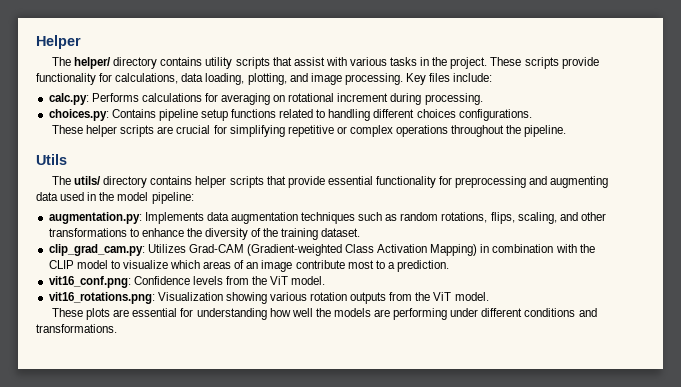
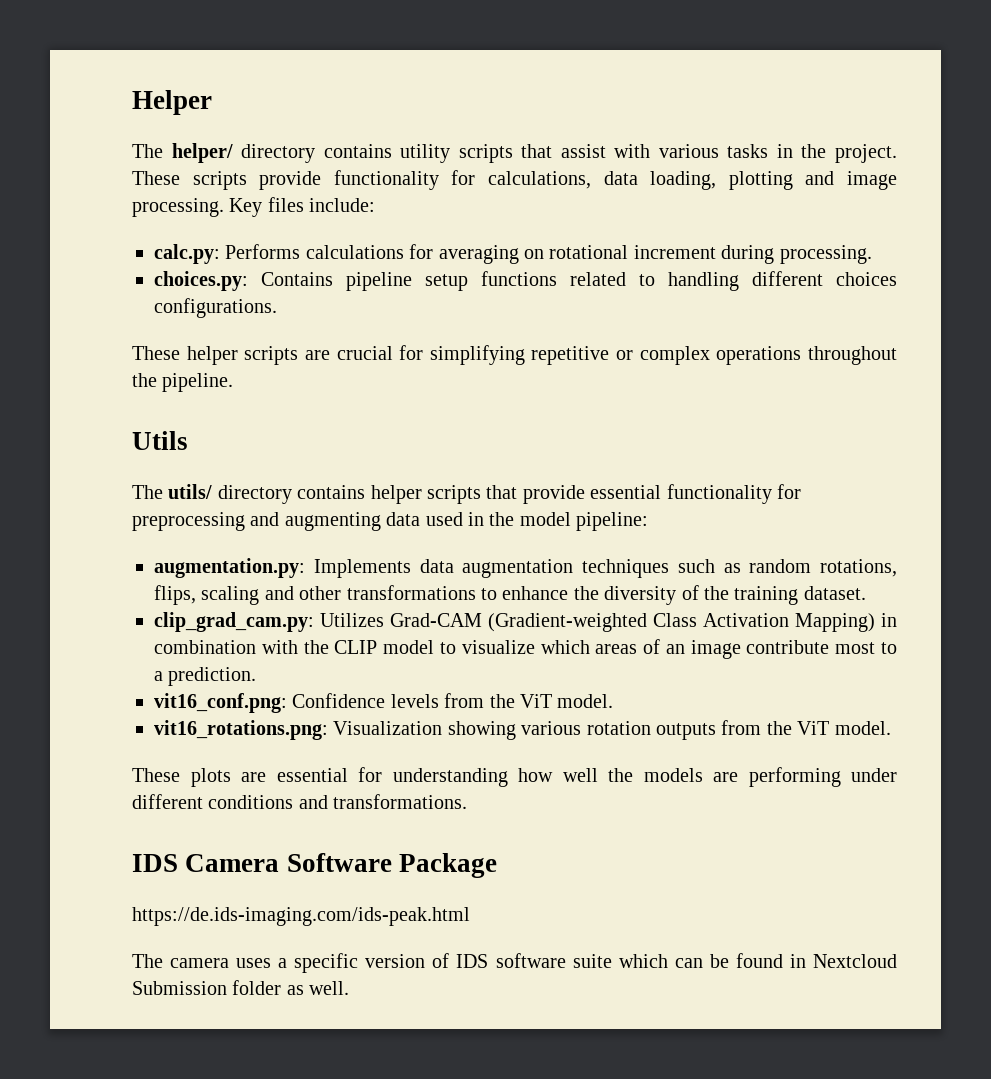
[247,73,287,85] plotting, -> [728,171,793,190] plotting
[517,212,557,224] scaling, -> [201,586,260,605] scaling
(117, 328) none -> [132,853,497,878] [132,907,470,926] [132,953,898,973] [132,980,350,995] // IDS Camera Software Package // https://de.ids-imaging.com/ids-peak.html // The camera uses a specific version of IDS software suite which can be found in Nextcloud Submission folder as well.

